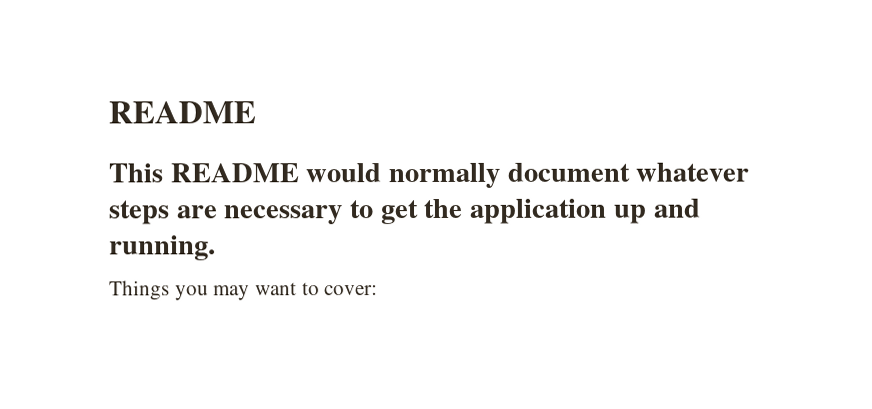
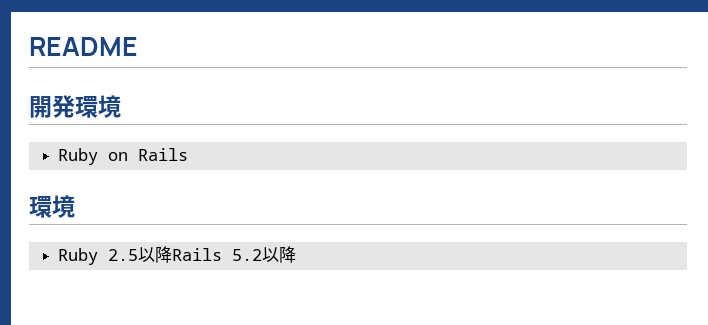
[108,162,750,189] [108,198,701,225] [109,235,216,261] [109,280,379,301] This README would normally document whatever steps are necessary to get the application up and running. // Things you may want to cover: -> [29,95,121,118] [57,148,188,165] [29,195,75,218] [57,246,296,265] 開発環境 // Ruby on Rails // 環境 // Ruby 2.5以降Rails 5.2以降

